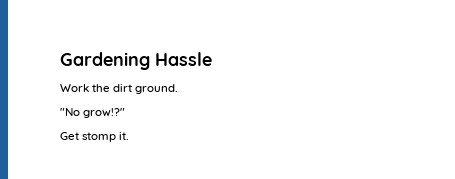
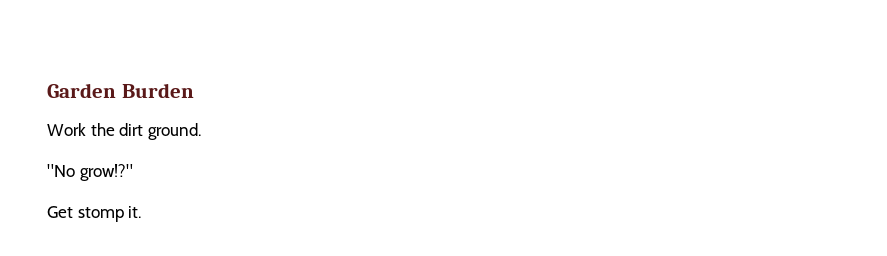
[60,52,212,70] Gardening Hassle -> [47,83,194,98] Garden Burden

